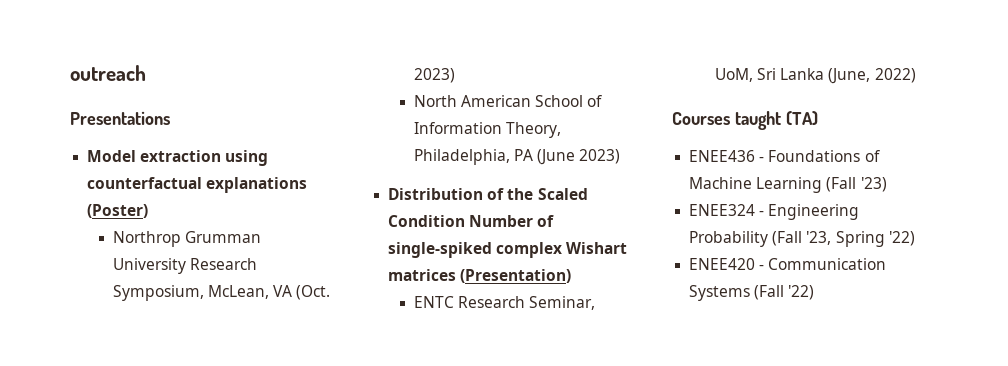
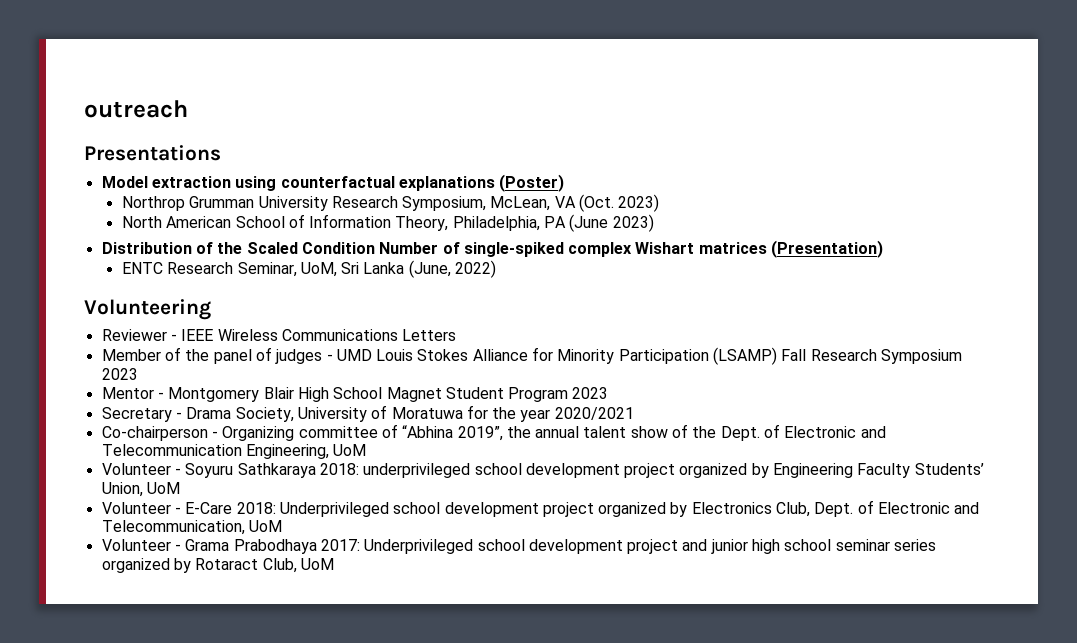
[672,111,818,130] [689,150,880,162] [689,177,887,193] [689,204,860,220] [689,231,915,247] [689,258,887,270] [689,285,815,301] Courses taught (TA) // ENEE436 - Foundations of Machine Learning (Fall '23) // ENEE324 - Engineering Probability (Fall '23, Spring '22) // ENEE420 - Communication Systems (Fall '22) -> [84,299,211,320] [101,329,457,341] [101,347,963,365] [101,368,138,380] [101,387,609,402] [101,405,634,422] [101,424,886,441] [101,444,367,459] [101,463,984,478] [101,482,180,497] [101,500,980,517] [101,520,282,535] [101,539,937,554] [101,558,334,573] Volunteering // Reviewer - IEEE Wireless Communications Letters // Member of the panel of judges - UMD Louis Stokes Alliance for Minority Participation (LSAMP) Fall Research Symposium 2023 // Mentor - Montgomery Blair High School Magnet Student Program 2023 // Secretary - Drama Society, University of Moratuwa for the year 2020/2021 // Co-chairperson - Organizing committee of “Abhina 2019”, the annual talent show of the Dept. of Electronic and Telecommunication Engineering, UoM // Volunteer - Soyuru Sathkaraya 2018: underprivileged school development project organized by Engineering Faculty Students’ Union, UoM // Volunteer - E-Care 2018: Underprivileged school development project organized by Electronics Club, Dept. of Electronic and Telecommunication, UoM // Volunteer - Grama Prabodhaya 2017: Underprivileged school development project and junior high school seminar series organized by Rotaract Club, UoM

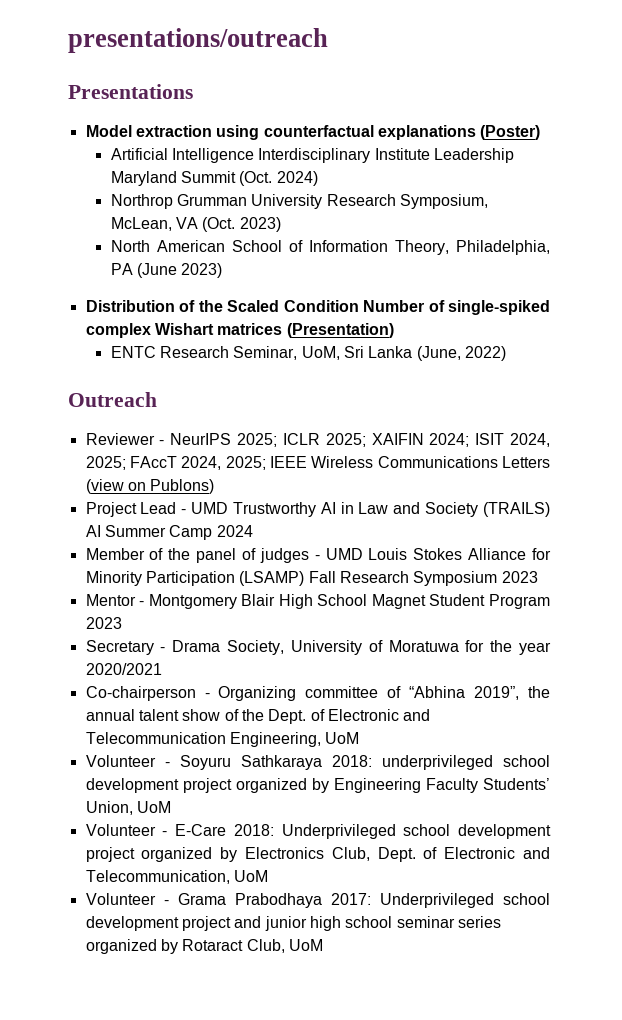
[84,100,188,118] outreach -> [68,28,328,53] presentations/outreach
(565, 183) none -> [110,148,514,163] [110,171,318,186] // Artificial Intelligence Interdisciplinary Institute Leadership Maryland Summit (Oct. 2024)
[84,299,211,320] Volunteering -> [68,392,157,407] Outreach
[181,329,457,341] IEEE Wireless Communications Letters -> [170,433,550,447] [85,456,550,470] [85,479,215,494] [85,502,550,517] [85,525,253,540] NeurIPS 2025; ICLR 2025; XAIFIN 2024; ISIT 2024, 2025; FAccT 2024, 2025; IEEE Wireless Communications Letters (view on Publons) // Project Lead - UMD Trustworthy AI in Law and Society (TRAILS) AI Summer Camp 2024

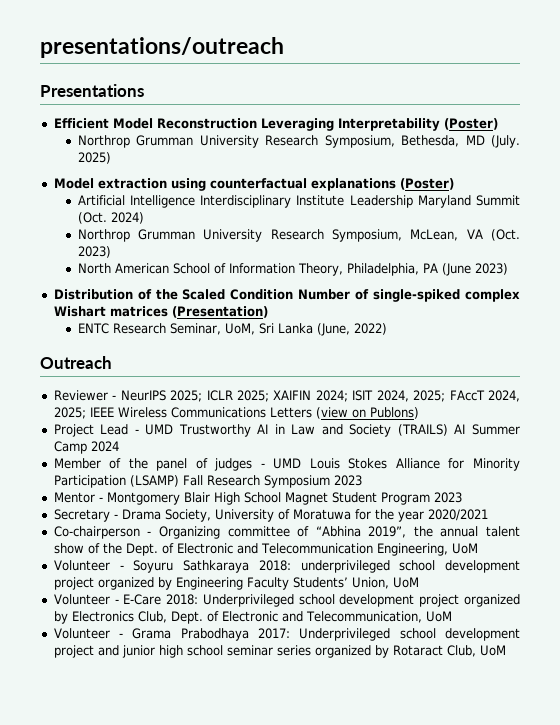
(193, 91) none -> [53,118,498,131] [77,135,521,148] [77,152,111,164] // Efficient Model Reconstruction Leveraging Interpretability (Poster) // Northrop Grumman University Research Symposium, Bethesda, MD (July. 2025)

